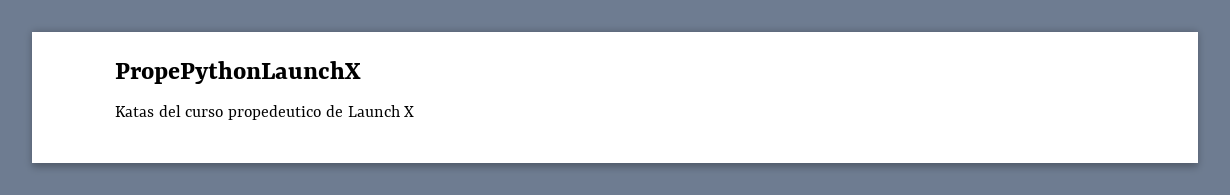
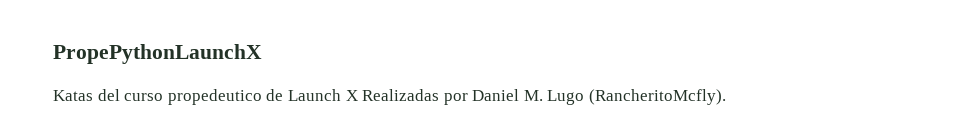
(415, 111) none -> [362,89,727,105] Realizadas por Daniel M. Lugo (RancheritoMcfly).

